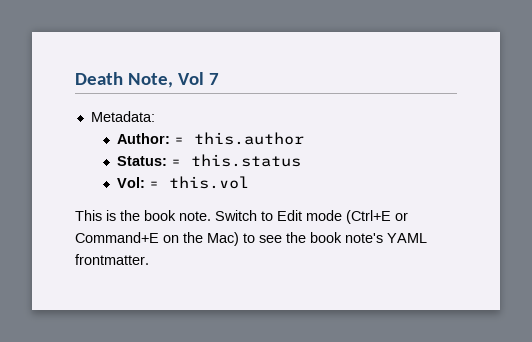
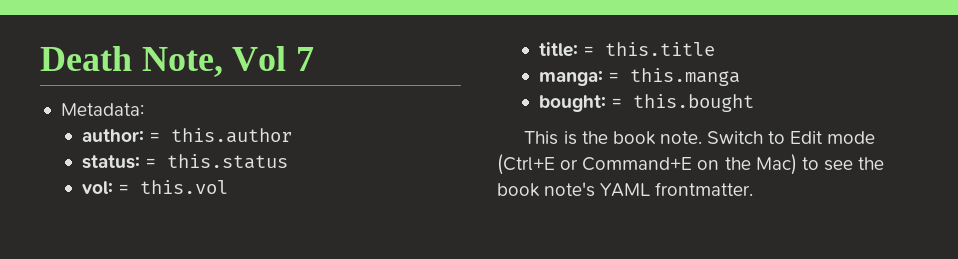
[116,133,170,144] Author: -> [82,129,145,142] author:
[116,156,167,166] Status: -> [82,155,141,169] status:
[116,177,145,188] Vol: -> [82,181,114,194] vol:
(249, 182) none -> [539,42,716,57] [539,68,741,86] [539,94,755,112] // title: = this.title // manga: = this.manga // bought: = this.bought

